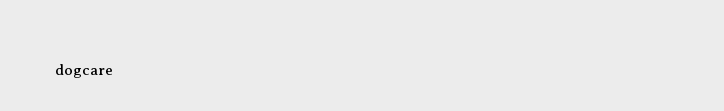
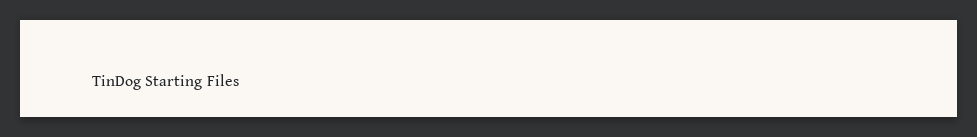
[55,64,113,78] dogcare -> [92,74,239,90] TinDog Starting Files

